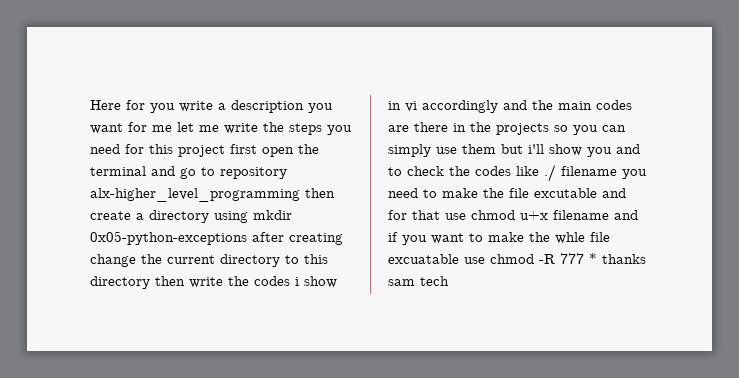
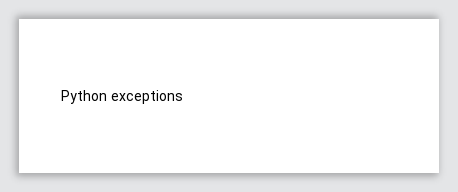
[90,100,333,113] [90,122,352,135] [90,144,319,157] [90,166,287,179] [90,188,335,202] [90,210,292,223] [90,231,343,245] [90,254,328,267] [90,276,337,289] [388,100,632,113] [388,122,626,135] [388,144,640,157] [388,164,647,182] [388,188,626,198] [388,210,638,220] [388,232,610,245] [388,253,646,264] [388,276,449,286] Here for you write a description you want for me let me write the steps you need for this project first open the terminal and go to repository alx-higher_level_programming then create a directory using mkdir 0x05-python-exceptions after creating change the current directory to this directory then write the codes i show in vi accordingly and the main codes are there in the projects so you can simply use them but i'll show you and to check the codes like ./ filename you need to make the file excutable and for that use chmod u+x filename and if you want to make the whle file excuatable use chmod -R 777 * thanks sam tech -> [61,90,183,104] Python exceptions

